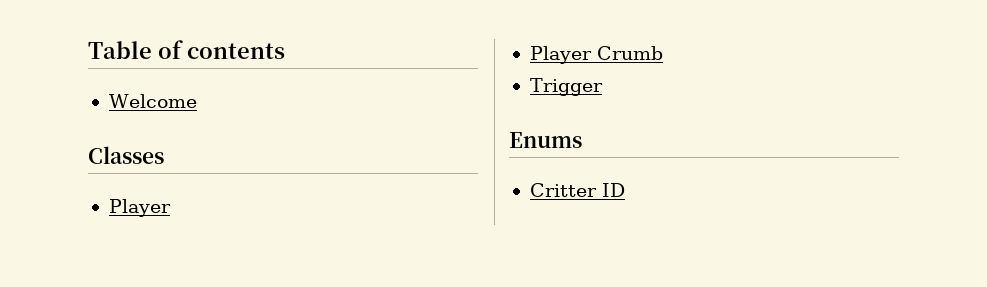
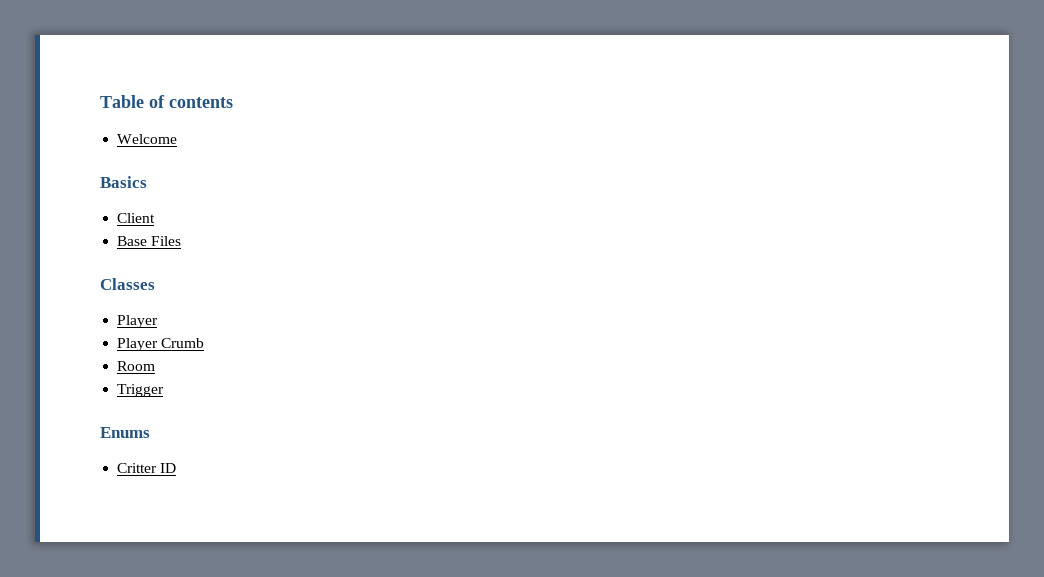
(197, 101) none -> [100,176,147,188] [117,213,156,223] [117,236,182,246] // Basics // Client // Base Files
(663, 53) none -> [117,361,156,371] // Room

